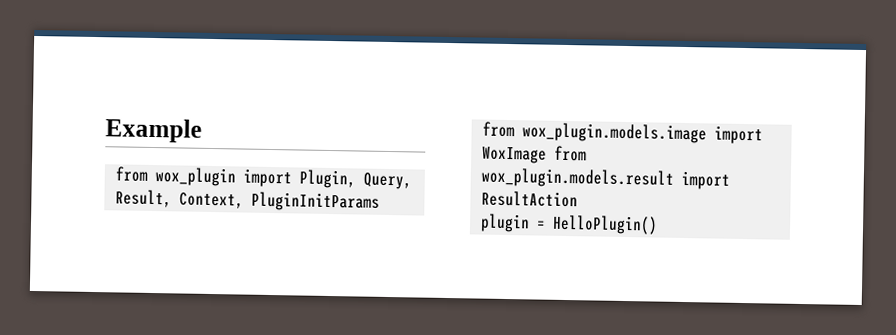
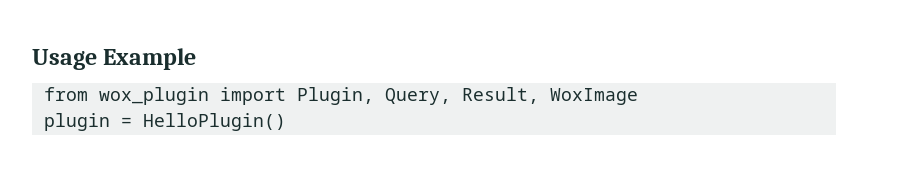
(105, 130) none -> [32,49,97,70] Usage
[179,191,381,212] [482,121,764,145] [482,145,588,164] [481,167,731,190] [481,190,579,208] Context, PluginInitParams from wox_plugin.models.image import WoxImage from wox_plugin.models.result import ResultAction -> [550,88,638,105] WoxImage

